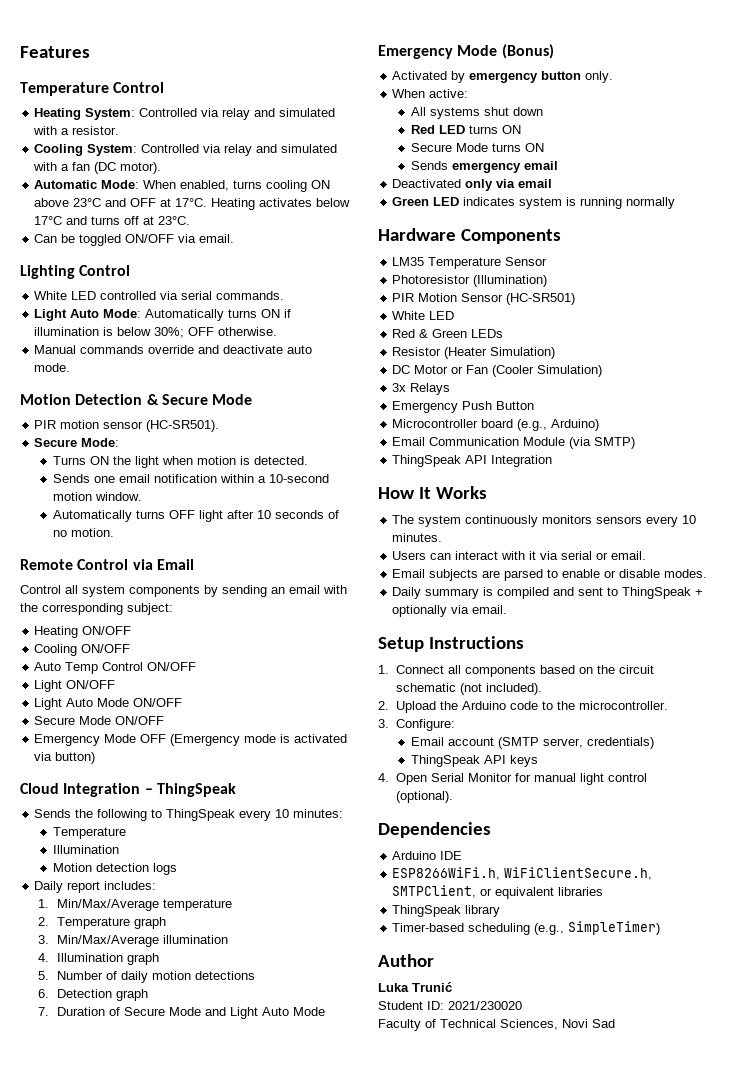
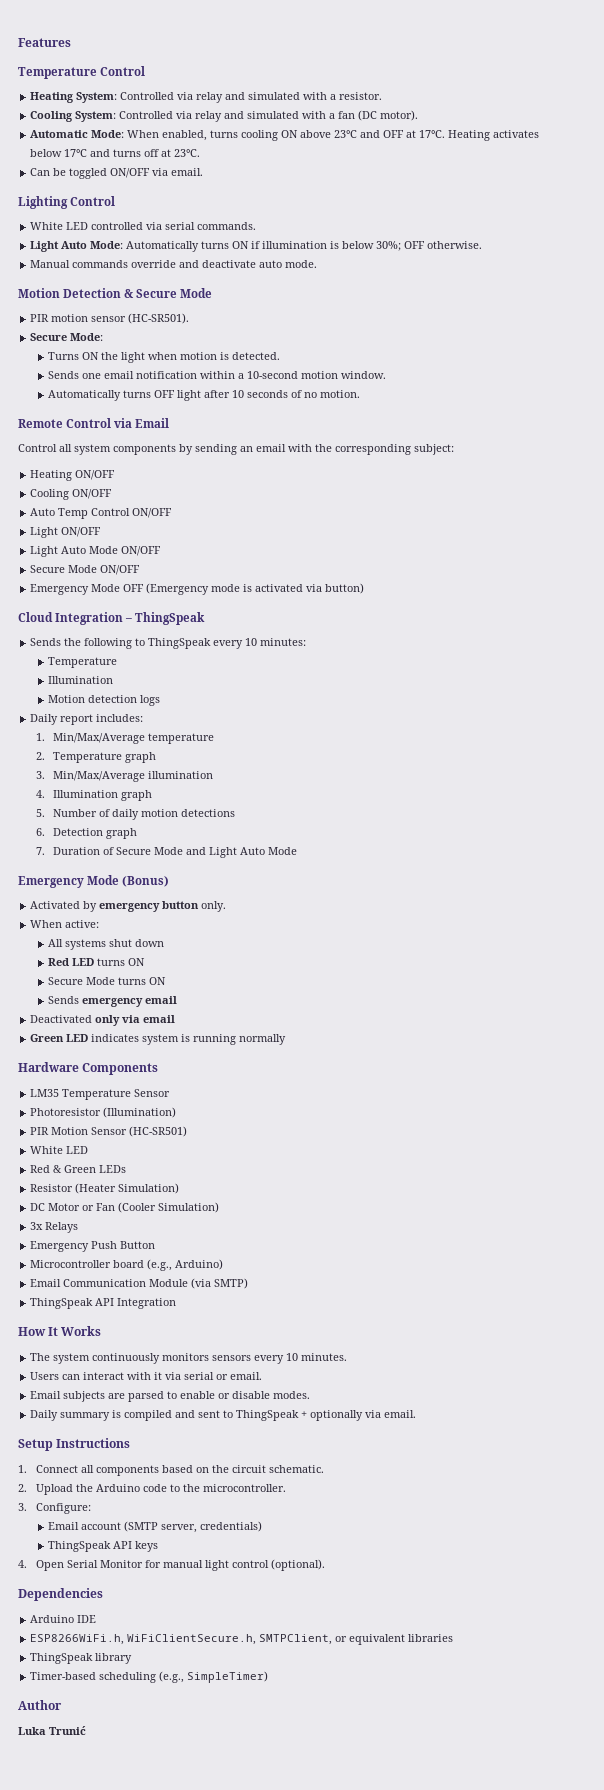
[396,683,543,695] schematic (not included). -> [268,1465,324,1473] schematic.
[378,1001,522,1010] [378,1019,615,1031] // Student ID: 2021/230020 // Faculty of Technical Sciences, Novi Sad -> (86, 1730) none

